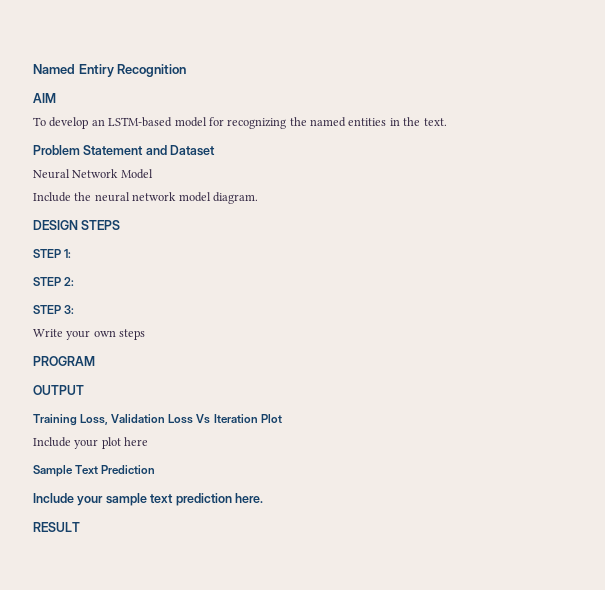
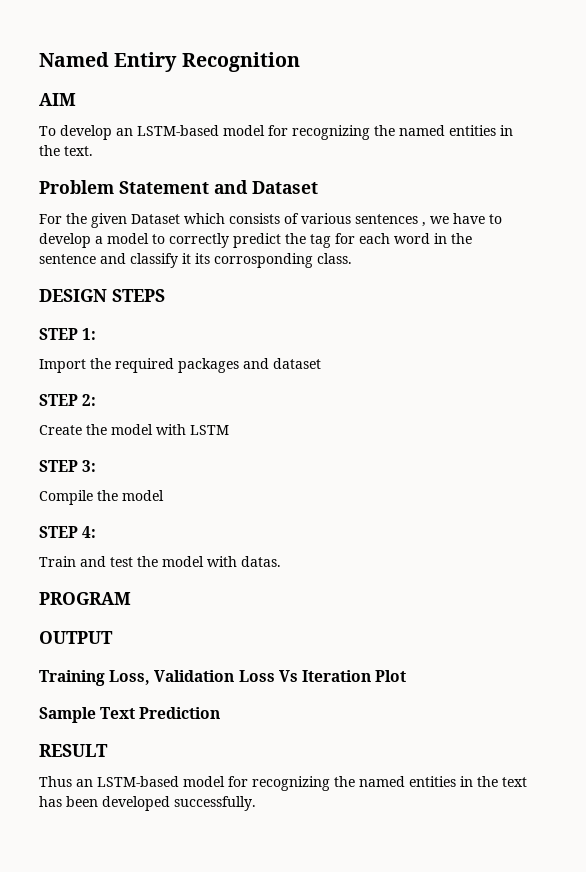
[33,169,153,179] [33,192,258,204] [33,220,121,230] [33,249,72,258] [33,277,75,286] [33,305,75,314] [33,329,146,340] Neural Network Model // Include the neural network model diagram. // DESIGN STEPS // STEP 1: // STEP 2: // STEP 3: // Write your own steps -> [39,213,502,228] [39,233,472,248] [39,253,352,268] [39,289,165,302] [39,328,97,340] [39,358,321,373] [39,394,97,406] [39,424,229,435] [39,460,97,472] [39,490,164,505] [39,526,97,538] [39,556,281,567] For the given Dataset which consists of various sentences , we have to develop a model to correctly predict the tag for each word in the sentence and classify it its corrosponding class. // DESIGN STEPS // STEP 1: // Import the required packages and dataset // STEP 2: // Create the model with LSTM // STEP 3: // Compile the model // STEP 4: // Train and test the model with datas.
[33,437,149,449] // Include your plot here -> (407, 676) none
[33,493,263,506] [33,522,80,532] Include your sample text prediction here. // RESULT -> [39,744,108,757] [39,776,527,791] [39,796,256,811] RESULT // Thus an LSTM-based model for recognizing the named entities in the text has been developed successfully.

